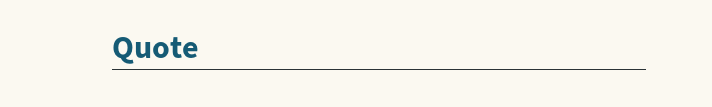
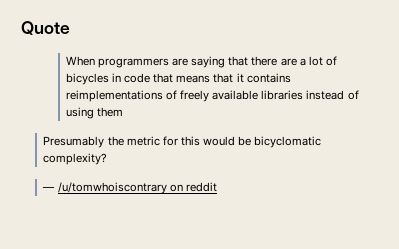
(199, 50) none -> [65,56,337,68] [65,73,291,85] [65,90,359,102] [65,107,124,119] [43,136,322,148] [43,153,108,165] [42,182,217,194] // When programmers are saying that there are a lot of bicycles in code that means that it contains reimplementations of freely available libraries instead of using them // Presumably the metric for this would be bicyclomatic complexity? // — /u/tomwhoiscontrary on reddit

